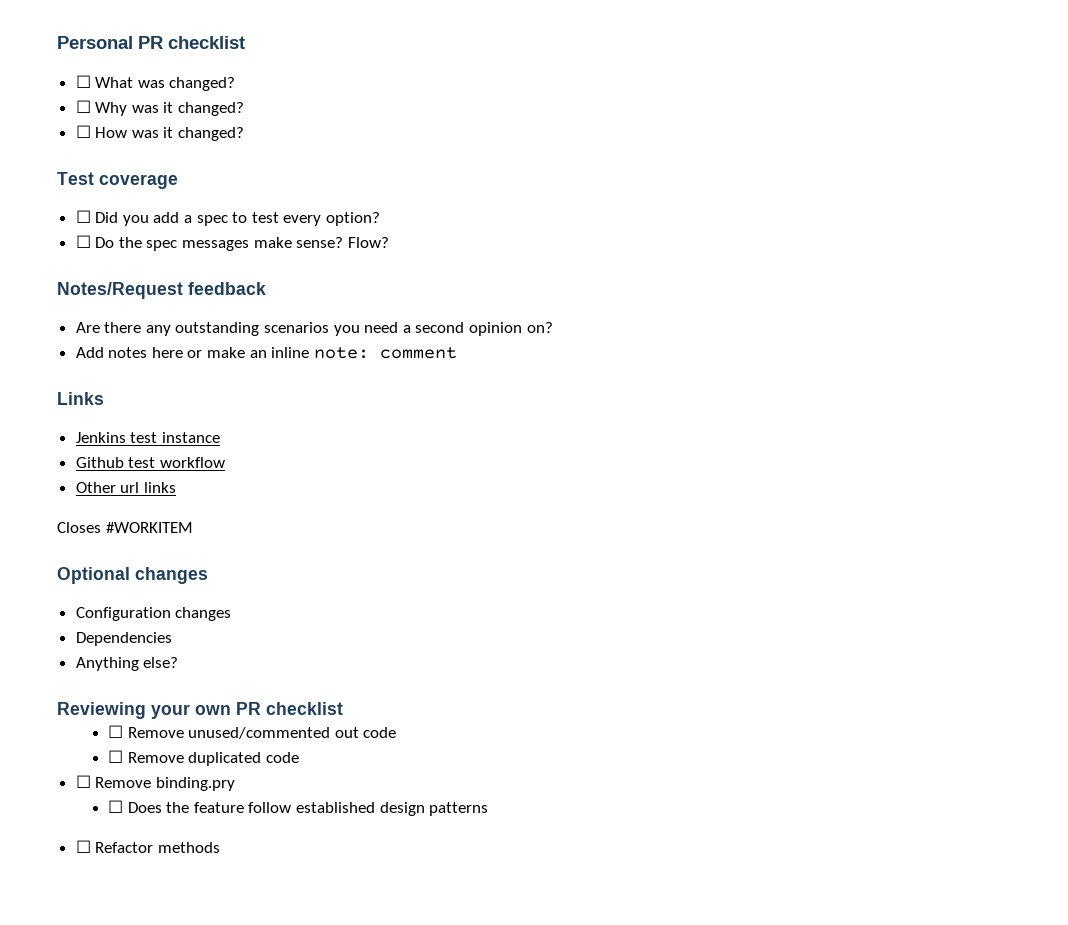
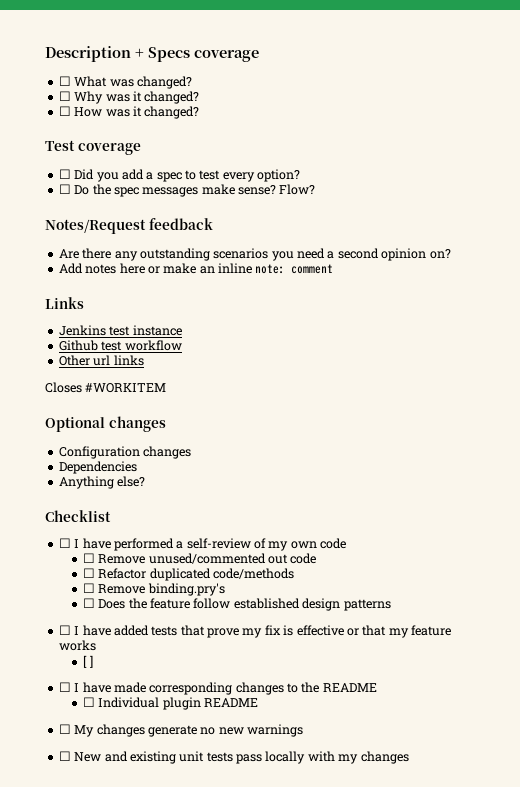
[57,36,245,49] Personal PR checklist -> [45,46,259,62] Description + Specs coverage
[57,702,343,719] Reviewing your own PR checklist -> [45,510,111,522] [58,538,347,551] Checklist // ☐ I have performed a self-review of my own code
[127,752,299,766] [75,775,235,791] Remove duplicated code // ☐ Remove binding.pry -> [98,568,295,581] [82,583,225,596] Refactor duplicated code/methods // ☐ Remove binding.pry's
[95,842,220,853] Refactor methods -> [74,625,451,638] [58,640,96,651] [82,655,94,668] [58,682,377,695] [82,697,259,710] [58,724,303,737] [58,751,409,764] I have added tests that prove my fix is effective or that my feature works // [ ] // ☐ I have made corresponding changes to the README // ☐ Individual plugin README // ☐ My changes generate no new warnings // ☐ New and existing unit tests pass locally with my changes

